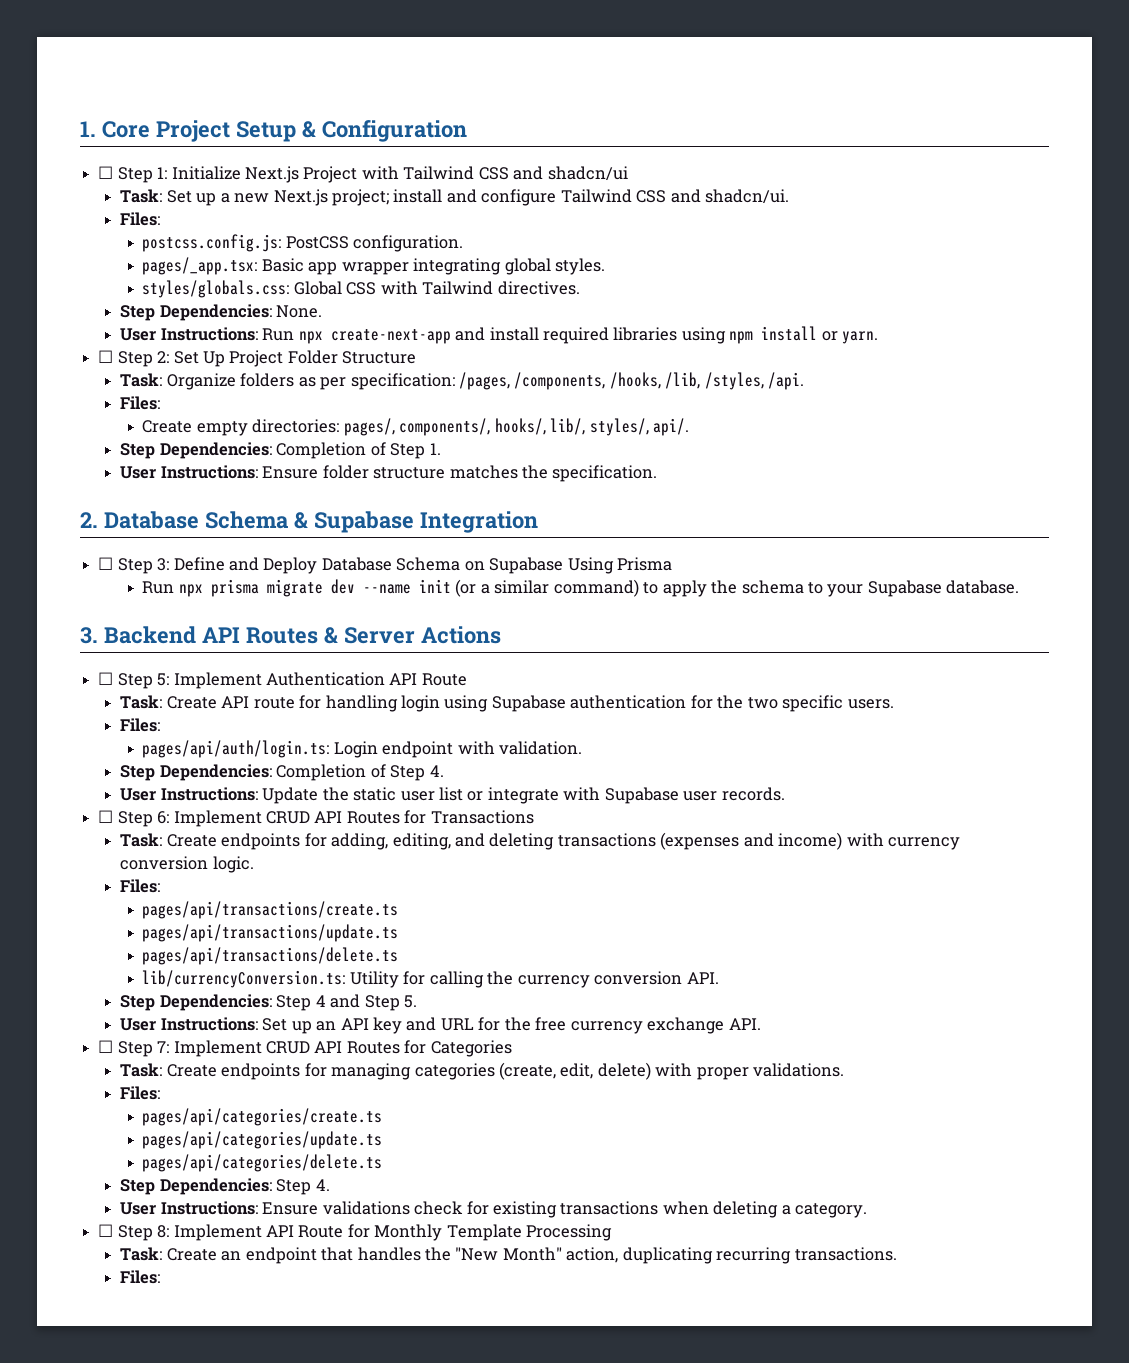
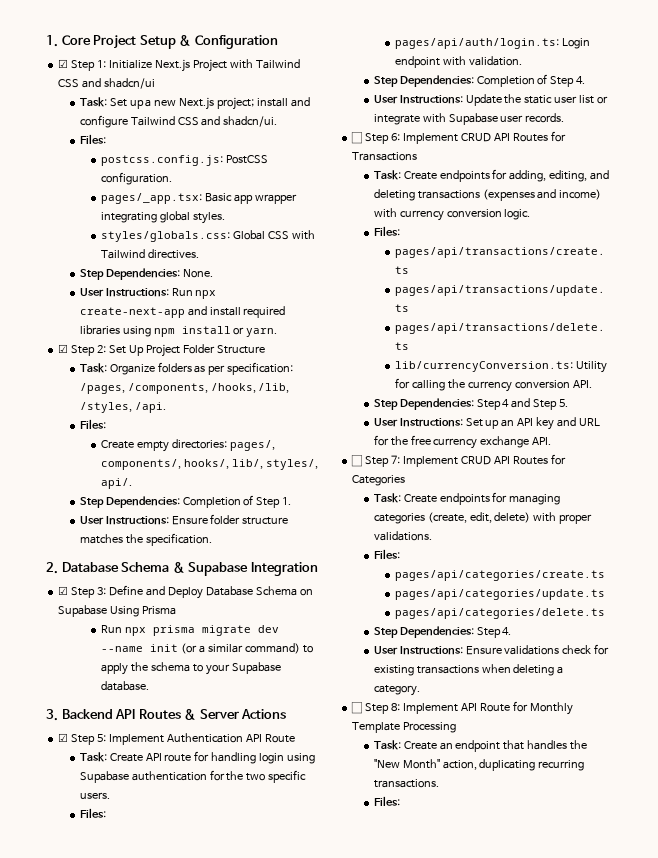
[98,166,114,179] ☐ -> [58,59,69,68] ☑
[98,350,114,363] ☐ -> [58,344,69,353] ☑
[98,557,114,570] ☐ -> [58,586,69,595] ☑
[98,672,114,685] ☐ -> [58,733,69,742] ☑

